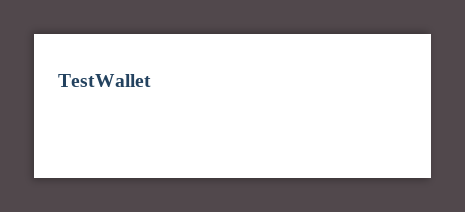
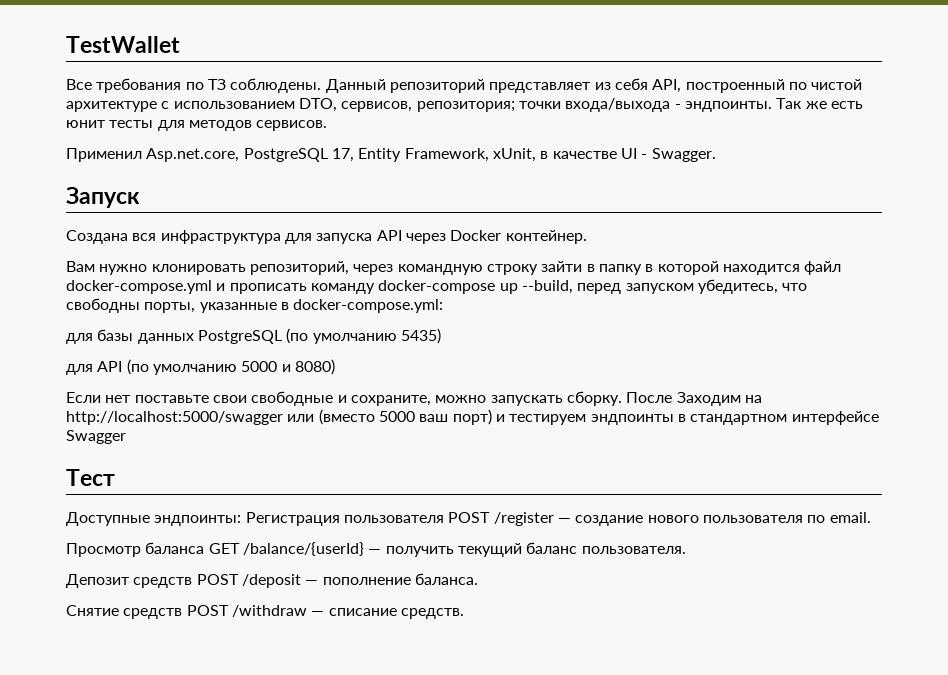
(151, 80) none -> [66,78,863,93] [66,98,863,112] [66,120,328,131] [66,148,716,162] [66,187,140,208] [66,230,587,244] [66,261,842,275] [66,279,808,294] [66,298,444,313] [66,328,441,344] [66,359,335,375] [66,391,762,406] [66,409,879,425] [66,430,126,444] [66,469,115,486] [66,512,871,526] [66,542,686,557] [66,573,478,588] [66,605,464,619] // Все требования по ТЗ соблюдены. Данный репозиторий представляет из себя API, построенный по чистой архитектуре с использованием DTO, сервисов, репозитория; точки входа/выхода - эндпоинты. Так же есть юнит тесты для методов сервисов. // Применил Asp.net.core, PostgreSQL 17, Entity Framework, xUnit, в качестве UI - Swagger. // Запуск // Создана вся инфраструктура для запуска API через Docker контейнер. // Вам нужно клонировать репозиторий, через командную строку зайти в папку в которой находится файл docker-compose.yml и прописать команду docker-compose up --build, перед запуском убедитесь, что свободны порты, указанные в docker-compose.yml: // для базы данных PostgreSQL (по умолчанию 5435) // для API (по умолчанию 5000 и 8080) // Если нет поставьте свои свободные и сохраните, можно запускать сборку. После Заходим на http://localhost:5000/swagger или (вместо 5000 ваш порт) и тестируем эндпоинты в стандартном интерфейсе Swagger // Тест // Доступные эндпоинты: Регистрация пользователя POST /register — создание нового пользователя по email. // Просмотр баланса GET /balance/{userId} — получить текущий баланс пользователя. // Депозит средств POST /deposit — пополнение баланса. // Снятие средств POST /withdraw — списание средств.

